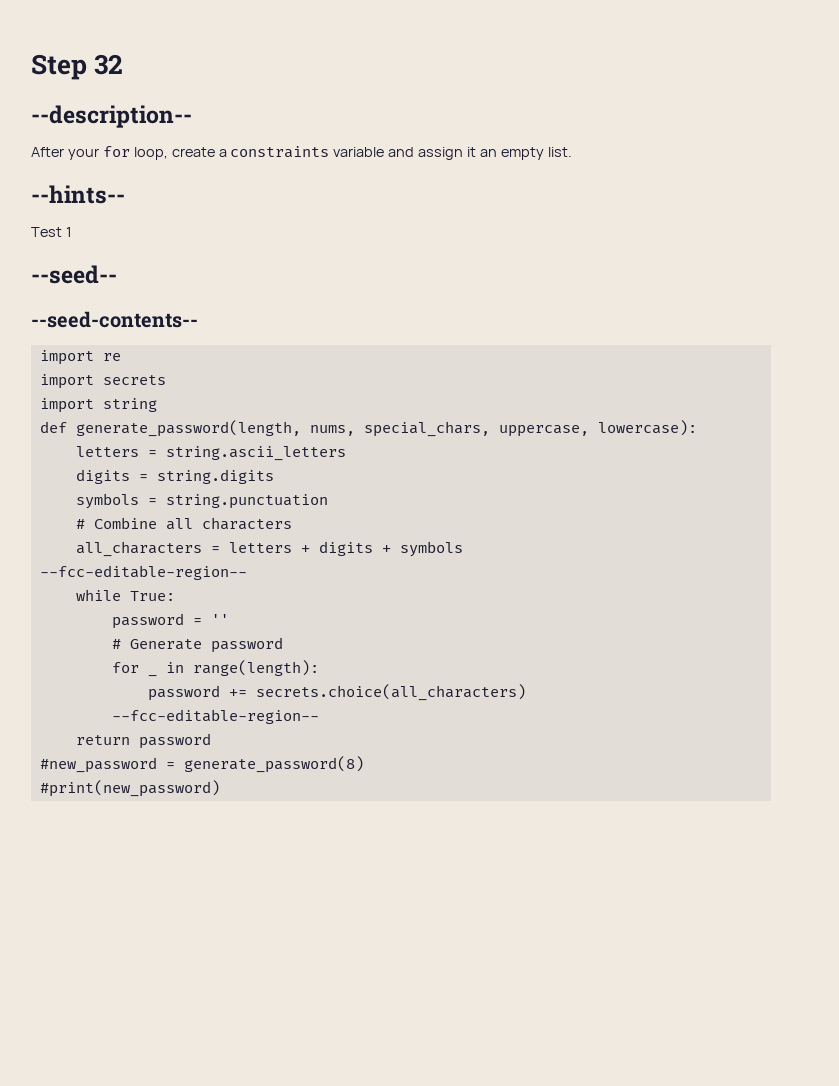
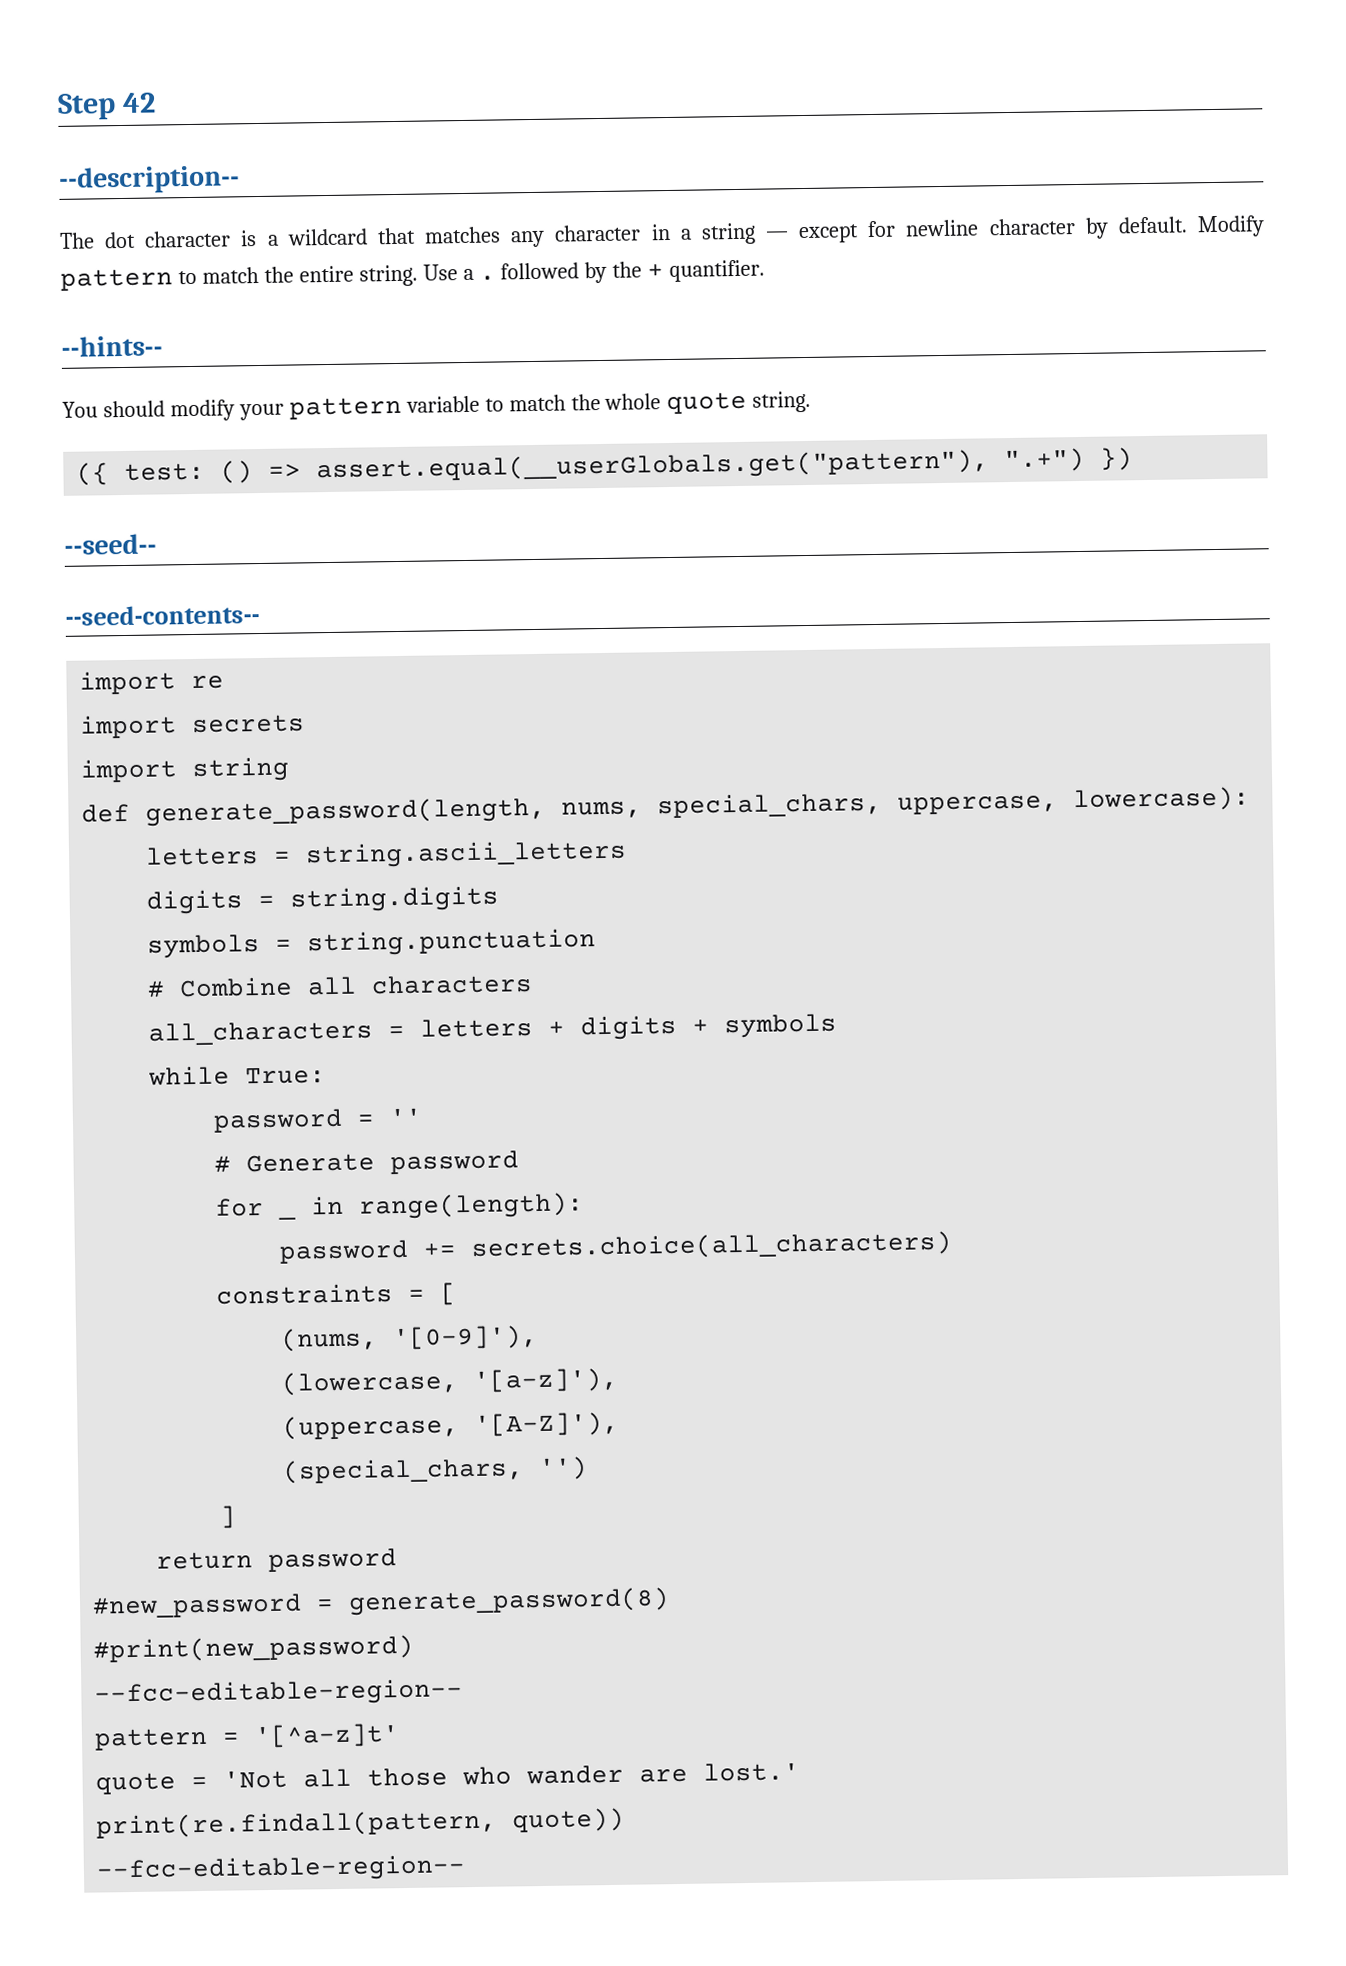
[94,54,124,75] 32 -> [122,92,157,113] 42
[31,146,572,160] [31,185,125,204] [31,227,72,237] After your for loop, create a constraints variable and assign it an empty list. // --hints-- // Test 1 -> [59,215,1265,249] [60,259,766,291] [61,335,163,357] [62,390,812,422] [76,447,1134,486] The dot character is a wildcard that matches any character in a string — except for newline character by default. Modify pattern to match the entire string. Use a . followed by the + quantifier. // --hints-- // You should modify your pattern variable to match the whole quote string. // ({ test: () => assert.equal(__userGlobals.get("pattern"), ".+") })
[39,565,247,580] // --fcc-editable-region-- -> (838, 1026) none
[111,709,319,724] --fcc-editable-region-- -> [216,1282,458,1306] [281,1325,539,1352] [281,1367,619,1396] [282,1411,620,1440] [282,1456,589,1484] [219,1505,237,1529] constraints = [ // (nums, '[0-9]'), // (lowercase, '[a-z]'), // (uppercase, '[A-Z]'), // (special_chars, '') // ]
(220, 788) none -> [94,1678,464,1708] [94,1723,401,1751] [95,1762,801,1795] [96,1807,626,1839] [96,1854,467,1884] // --fcc-editable-region-- // pattern = '[^a-z]t' // quote = 'Not all those who wander are lost.' // print(re.findall(pattern, quote)) // --fcc-editable-region--

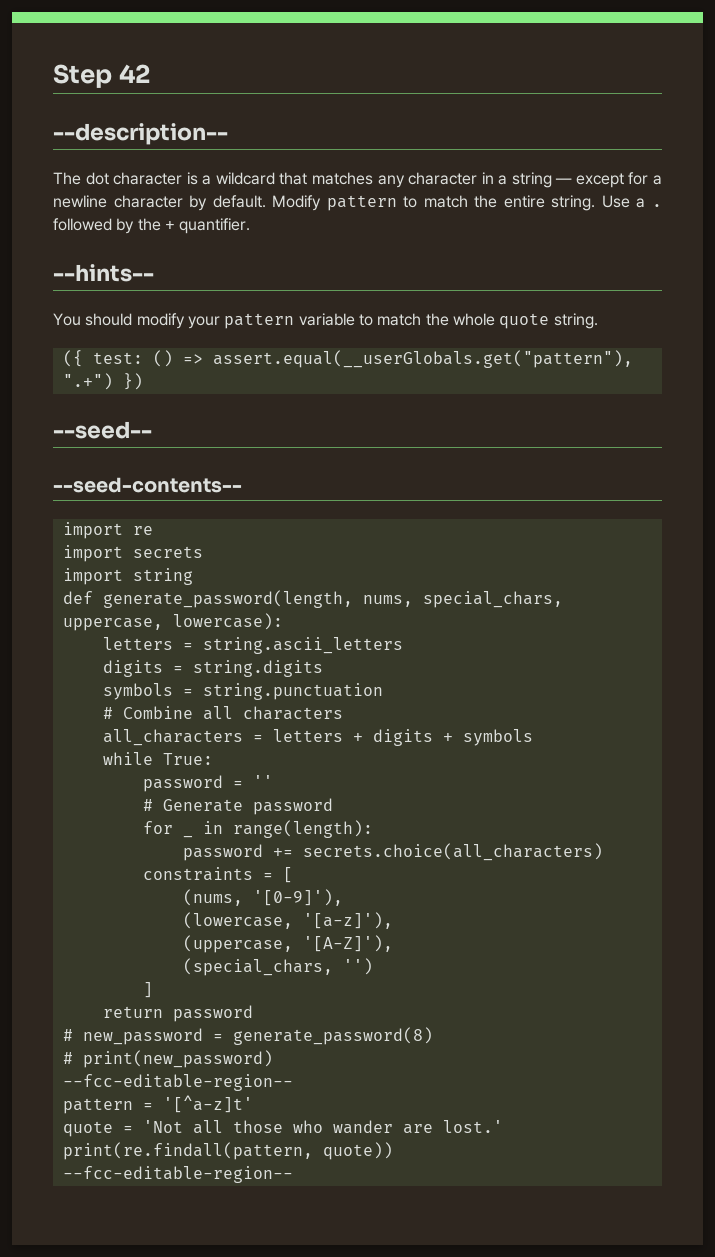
(897, 229) none -> [653,175,662,185] a
[92,1593,303,1619] #new_password -> [62,1028,203,1045] # new_password
[93,1634,415,1663] #print(new_password) -> [62,1050,273,1068] # print(new_password)

